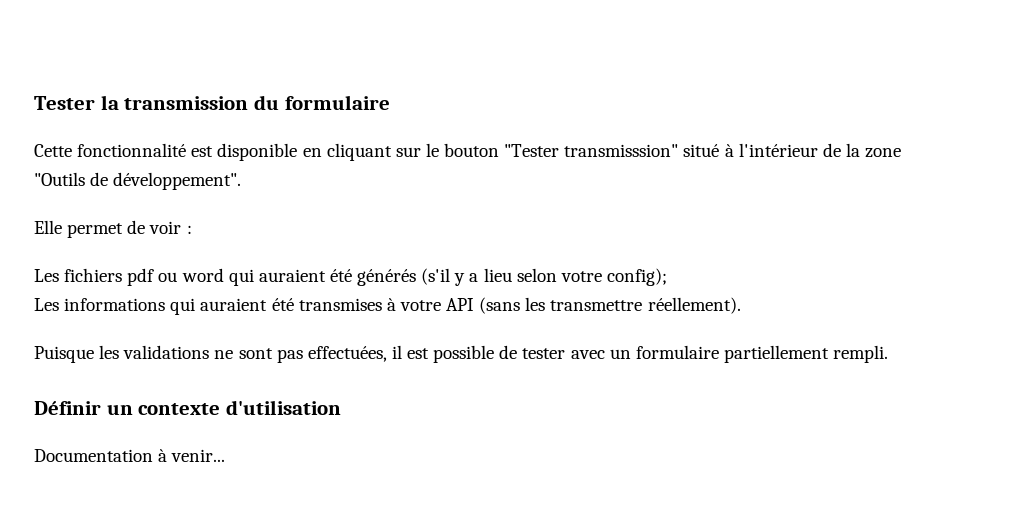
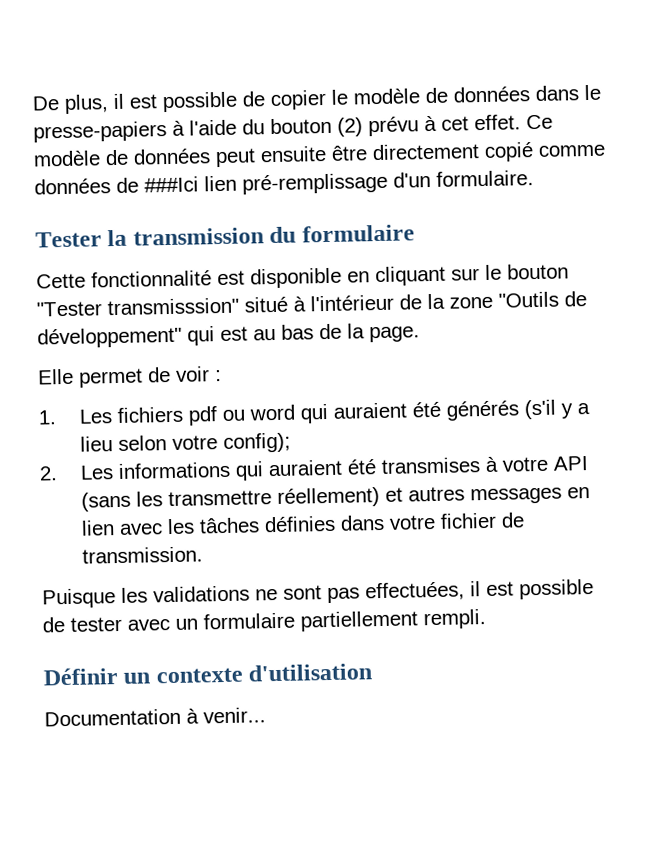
(34, 103) none -> [32,84,601,114] [33,114,553,143] [33,142,606,168] [34,170,534,195] De plus, il est possible de copier le modèle de données dans le presse-papiers à l'aide du bouton (2) prévu à cet effet. Ce modèle de données peut ensuite être directement copié comme données de ###Ici lien pré-remplissage d'un formulaire. //
[113,172,242,190] développement". -> [37,323,420,349] développement" qui est au bas de la page.
(192, 229) none -> [38,410,57,425] 1.
(667, 277) none -> [39,466,58,481] 2.
[647,297,741,314] réellement). -> [276,486,590,508] [80,512,525,536] [81,546,203,564] réellement) et autres messages en lien avec les tâches définies dans votre fichier de transmission.

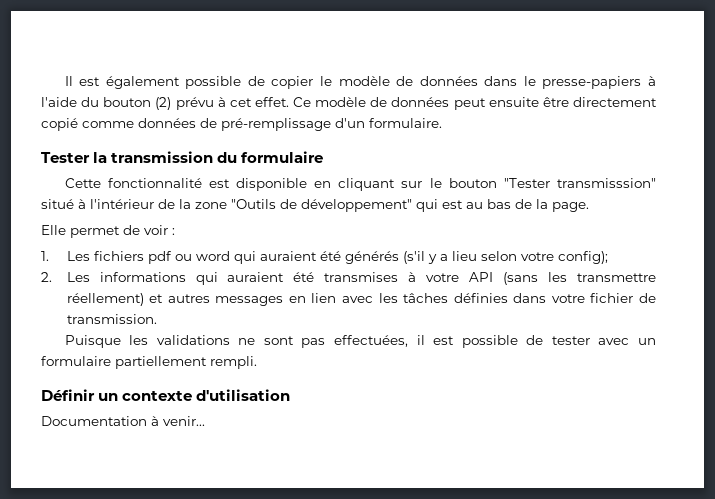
[32,93,158,114] De plus, il est -> [64,76,180,89] Il est également
[144,175,237,193] ###Ici lien -> (217, 123) none

